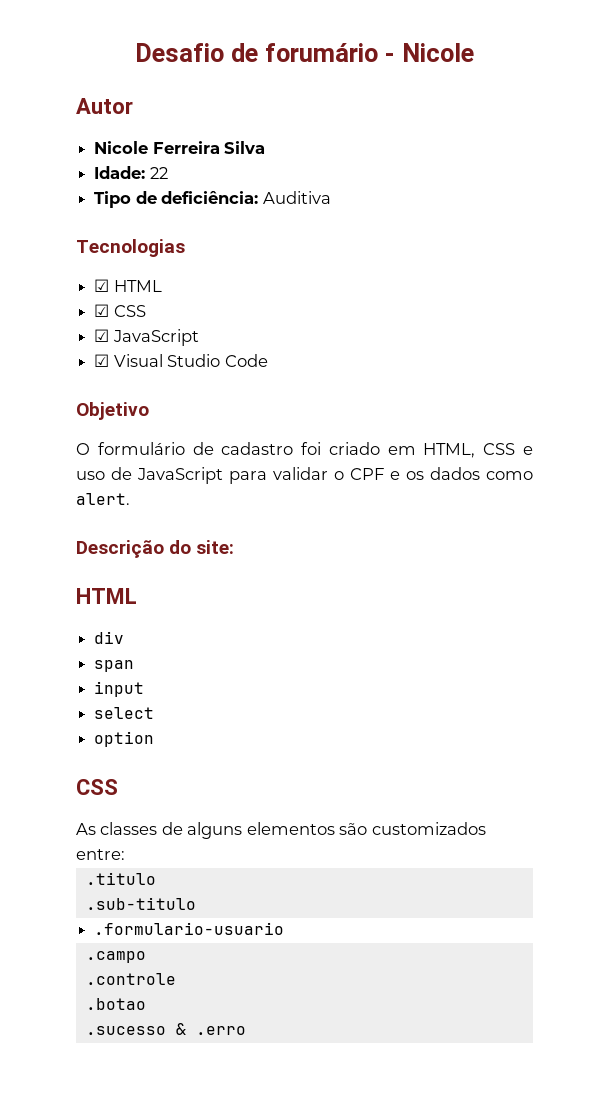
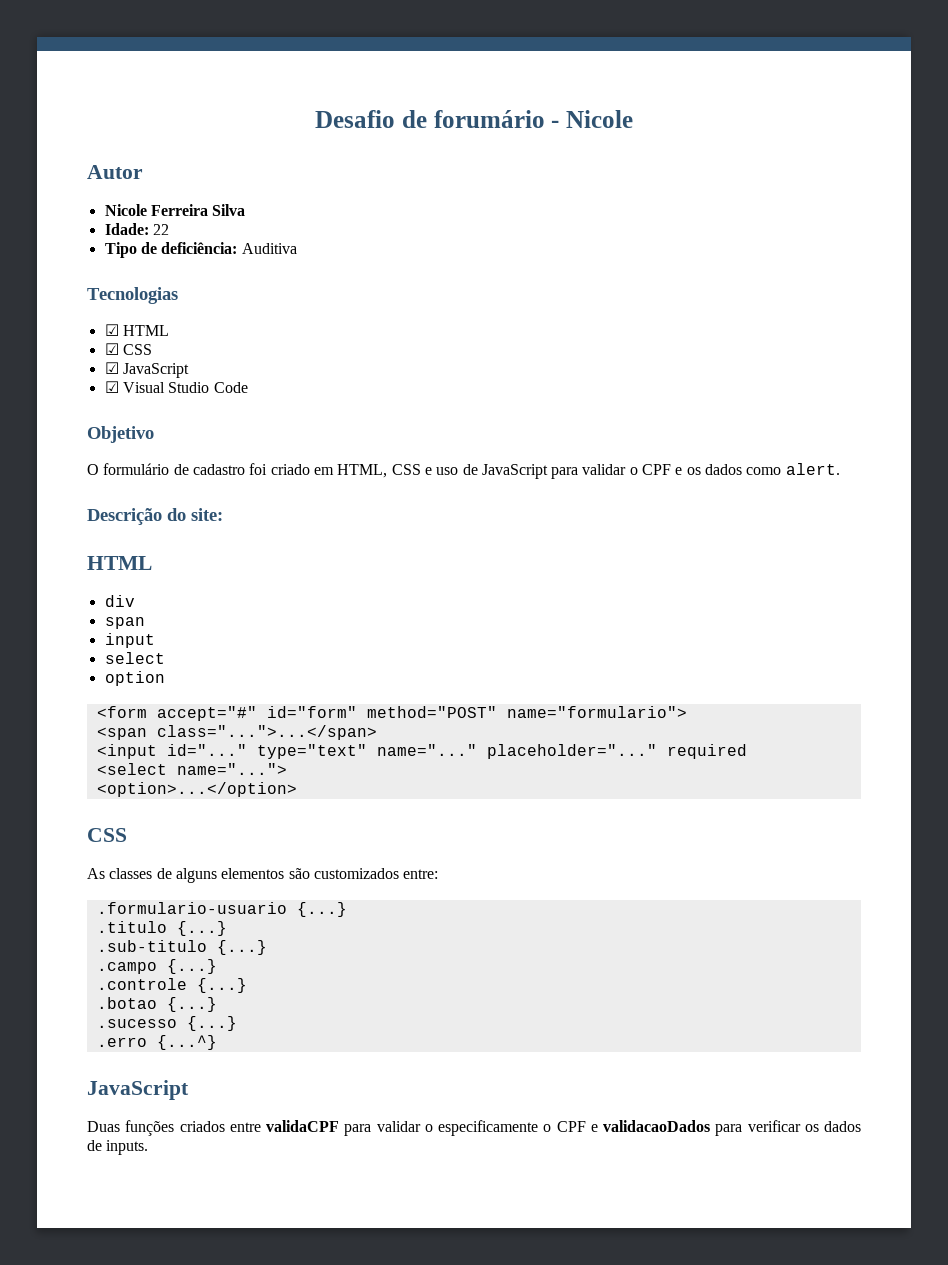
(155, 739) none -> [96,706,687,721] [96,725,377,740] [96,744,747,759] [96,763,287,775] [96,782,297,797] // <form accept="#" id="form" method="POST" name="formulario"> // <span class="...">...</span> // <input id="..." type="text" name="..." placeholder="..." required // <select name="..."> // <option>...</option>
(125, 854) none -> [96,902,347,917] // .formulario-usuario {...}
(156, 878) none -> [176,921,227,936] {...}
[94,922,285,935] // .formulario-usuario -> [216,940,267,955] {...}
(146, 957) none -> [166,959,217,974] {...}
(176, 979) none -> [196,978,247,993] {...}
(146, 1004) none -> [166,997,217,1012] {...}
[175,1023,246,1035] & .erro -> [186,1016,237,1031] [96,1035,217,1050] [87,1080,189,1100] [87,1120,861,1136] [87,1140,149,1155] {...} // .erro {...^} // JavaScript // Duas funções criados entre validaCPF para validar o especificamente o CPF e validacaoDados para verificar os dados de inputs.

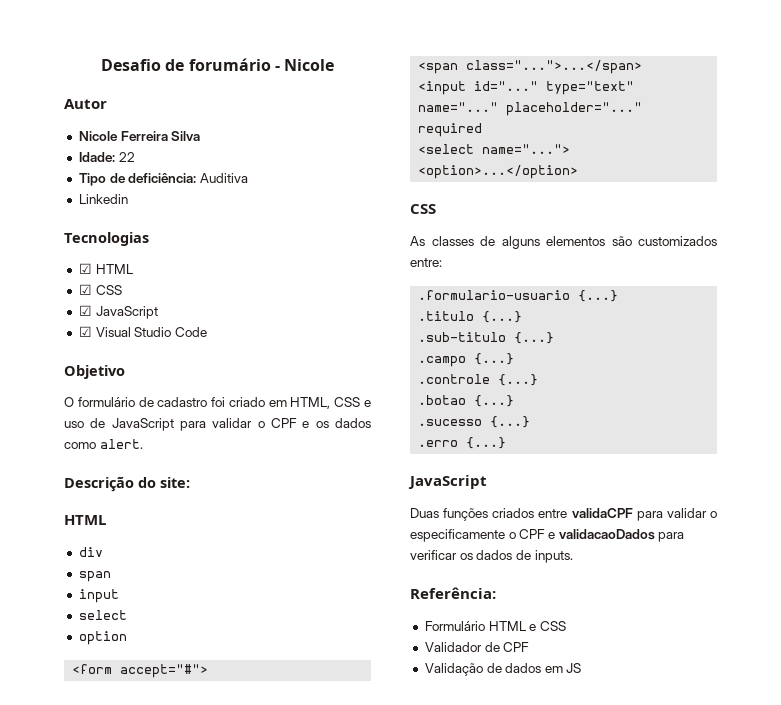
(297, 248) none -> [78,194,128,204] // Linkedin
[156,706,687,721] accept="#" id="form" method="POST" name="formulario"> -> [120,664,209,678] accept="#">
[156,1035,217,1050] {...^} -> [466,437,507,449] {...}
(149, 1147) none -> [410,587,496,599] [424,621,566,631] [424,642,530,652] [424,663,582,676] // Referência: // Formulário HTML e CSS // Validador de CPF // Validação de dados em JS

